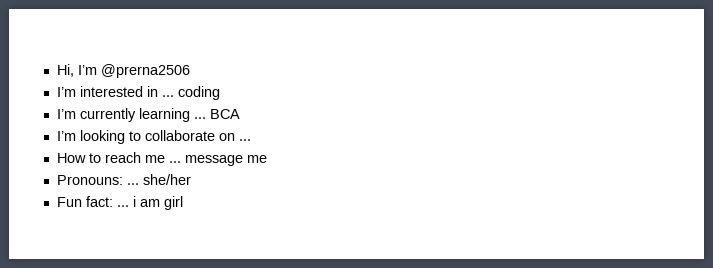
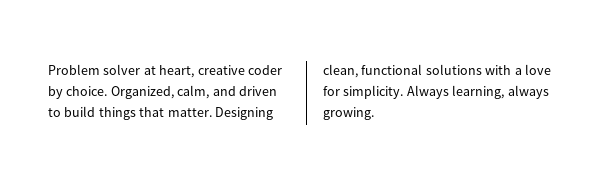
[56,64,190,78] [56,86,220,100] [56,108,240,122] [56,130,251,144] [56,152,267,166] [56,174,191,185] [56,196,183,210] Hi, I’m @prerna2506 // I’m interested in ... coding // I’m currently learning ... BCA // I’m looking to collaborate on ... // How to reach me ... message me // Pronouns: ... she/her // Fun fact: ... i am girl -> [48,64,282,78] [48,85,277,99] [48,106,273,120] [323,64,551,78] [323,85,549,99] [323,107,374,120] Problem solver at heart, creative coder by choice. Organized, calm, and driven to build things that matter. Designing clean, functional solutions with a love for simplicity. Always learning, always growing.

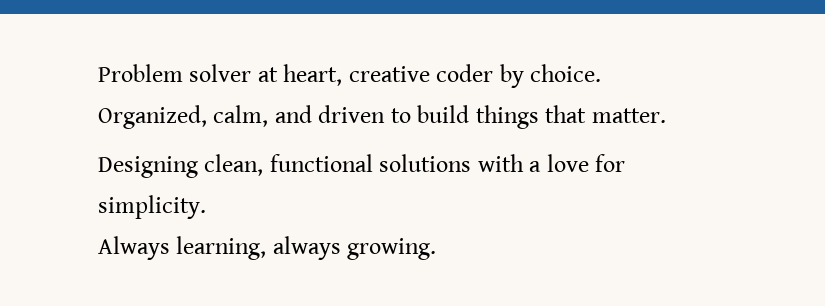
(108, 91) none -> (602, 73) //
(212, 112) none -> (666, 115) //
(404, 92) none -> (206, 207) //

